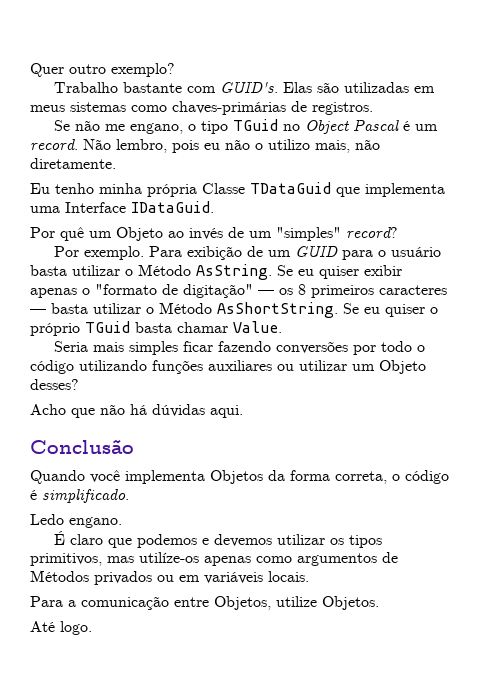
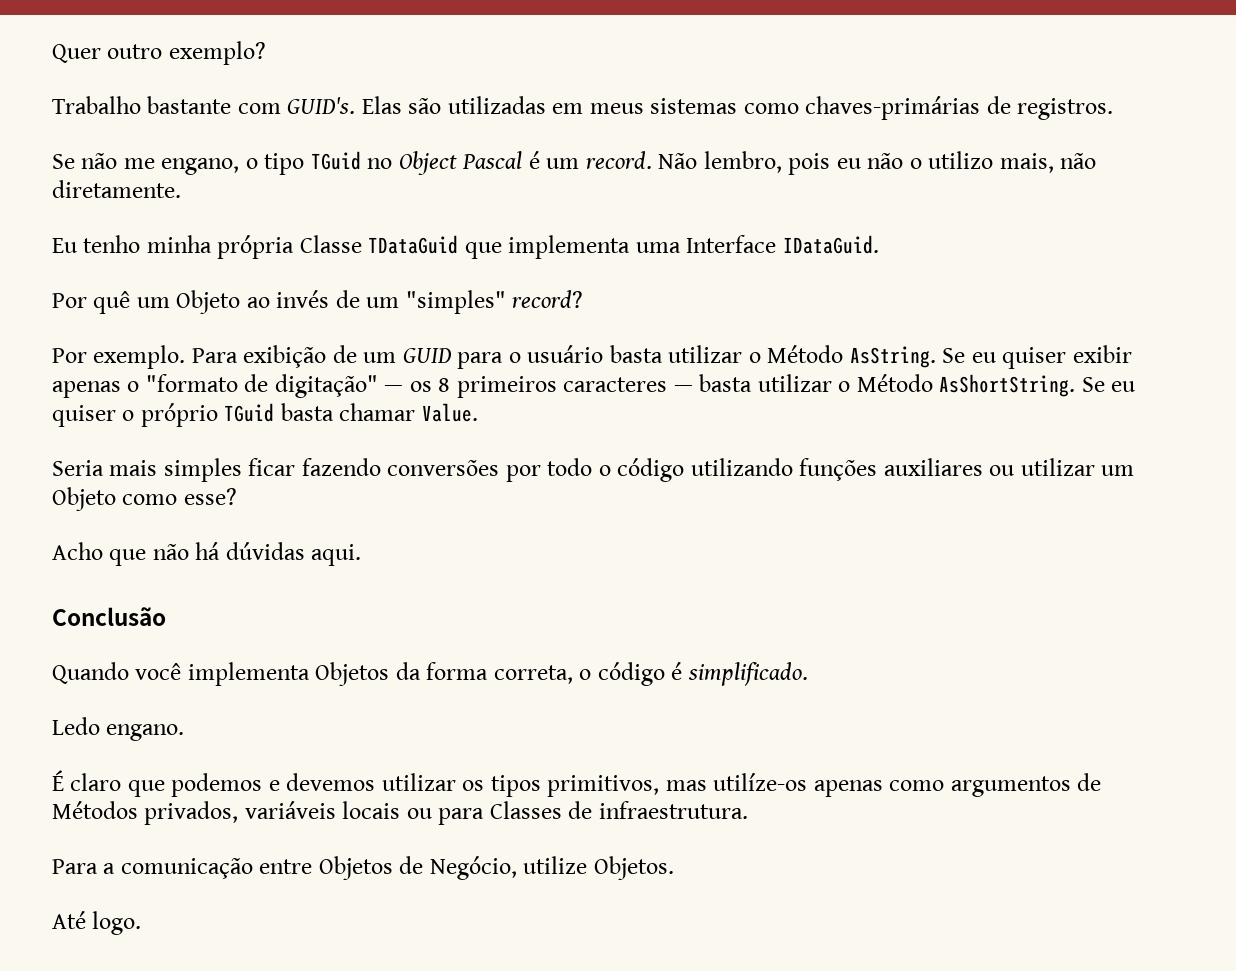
[30,379,79,390] desses? -> [122,488,237,505] como esse?
[94,571,309,585] privados ou em variáveis locais. -> [144,801,748,825] privados, variáveis locais ou para Classes de infraestrutura.
[214,596,271,610] Objetos, -> [318,856,517,880] Objetos de Negócio,

